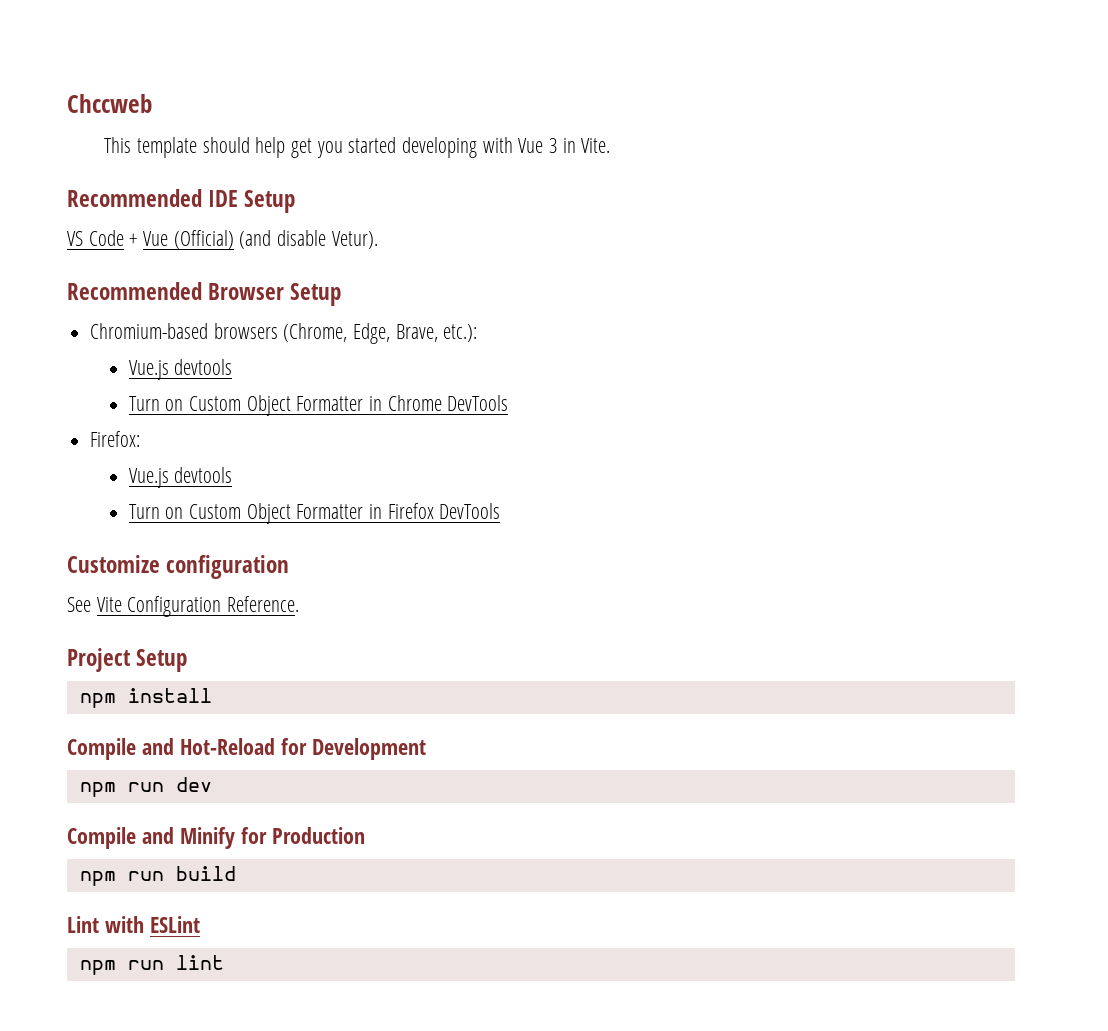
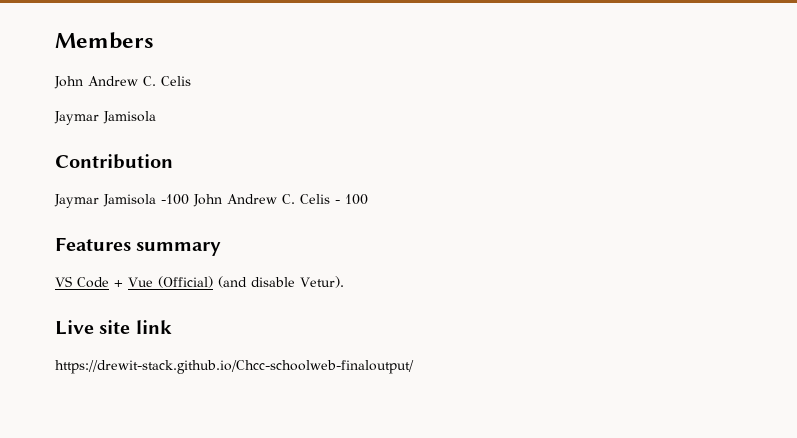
[67,94,152,113] [104,137,611,158] [67,189,296,213] Chccweb // This template should help get you started developing with Vue 3 in Vite. // Recommended IDE Setup -> [55,32,154,49] [54,76,191,89] [54,111,156,125] [55,154,173,169] [54,194,368,208] [55,237,222,256] Members // John Andrew C. Celis // Jaymar Jamisola // Contribution // Jaymar Jamisola -100 John Andrew C. Celis - 100 // Features summary
[67,282,342,306] [90,323,478,344] [128,359,233,380] [128,395,509,416] [90,431,141,447] [128,467,233,488] [128,503,501,524] [67,555,290,579] [67,596,300,617] [67,648,188,672] [79,688,212,708] [67,738,426,760] [79,777,212,797] [67,827,365,849] [79,866,236,886] [67,916,200,933] [79,955,224,975] Recommended Browser Setup // Chromium-based browsers (Chrome, Edge, Brave, etc.): // Vue.js devtools // Turn on Custom Object Formatter in Chrome DevTools // Firefox: // Vue.js devtools // Turn on Custom Object Formatter in Firefox DevTools // Customize configuration // See Vite Configuration Reference. // Project Setup // npm install // Compile and Hot-Reload for Development // npm run dev // Compile and Minify for Production // npm run build // Lint with ESLint // npm run lint -> [55,320,172,335] [55,360,414,374] Live site link // https://drewit-stack.github.io/Chcc-schoolweb-finaloutput/

